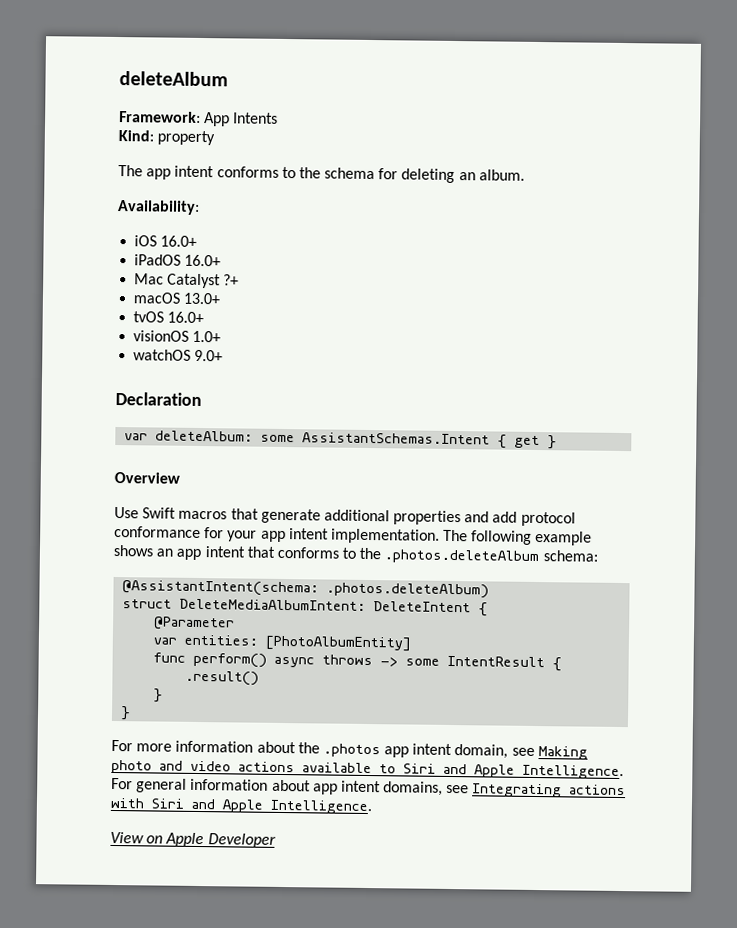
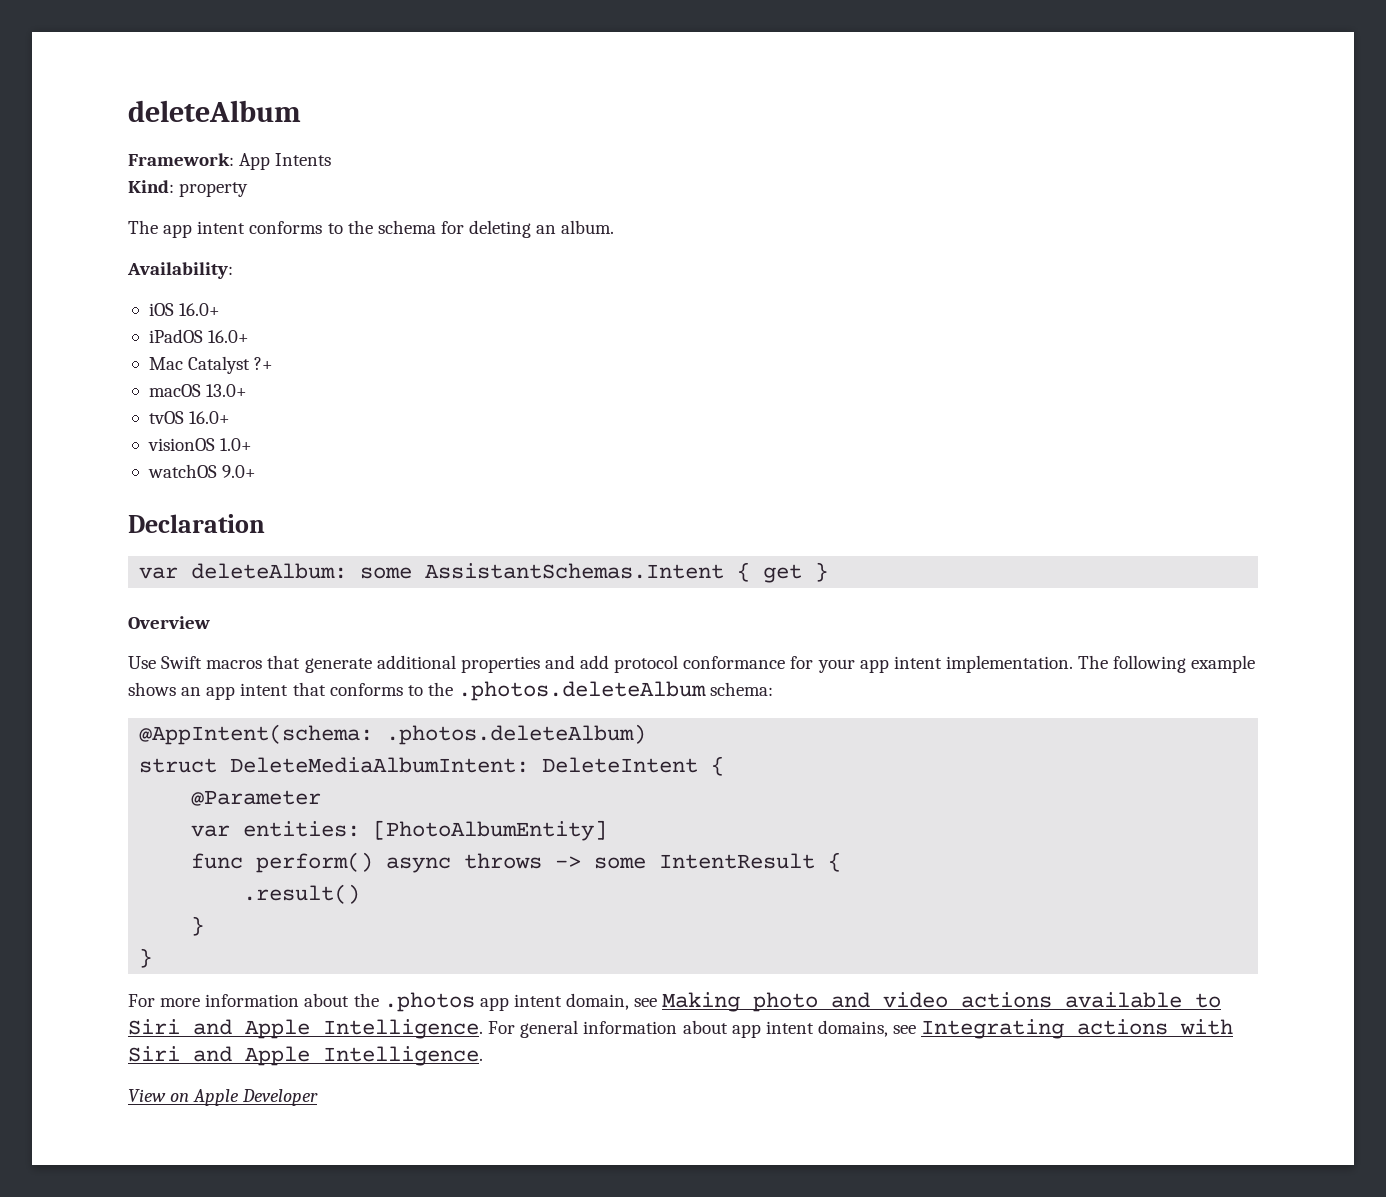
[122,580,320,597] @AssistantIntent(schema: -> [139,724,374,745] @AppIntent(schema:

